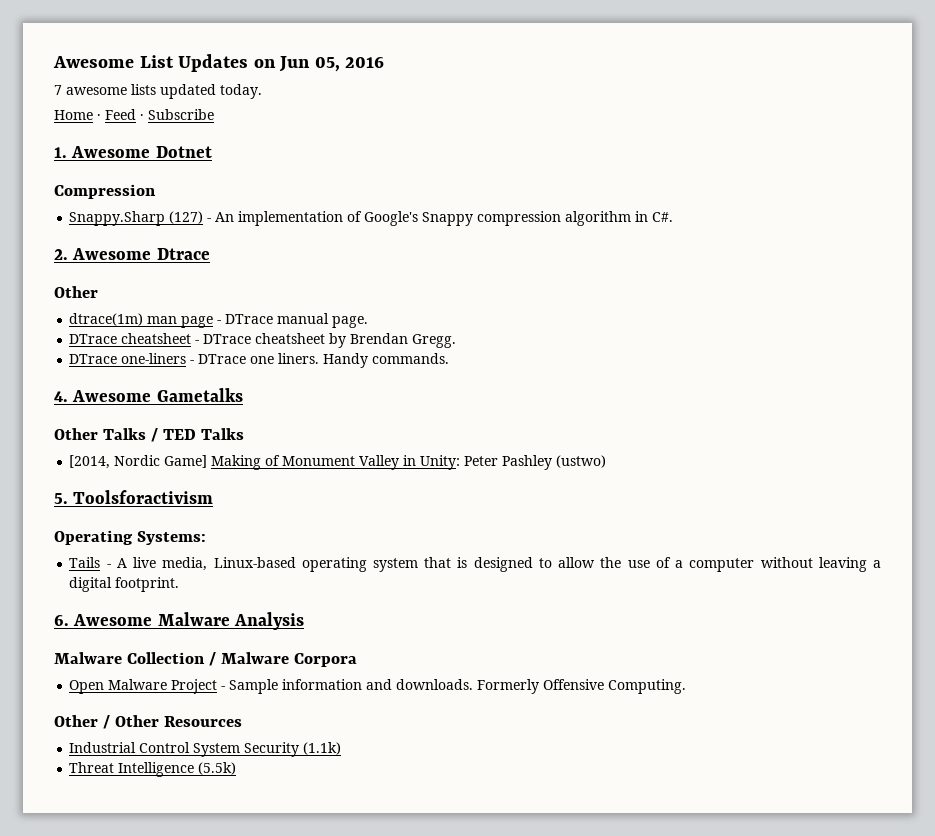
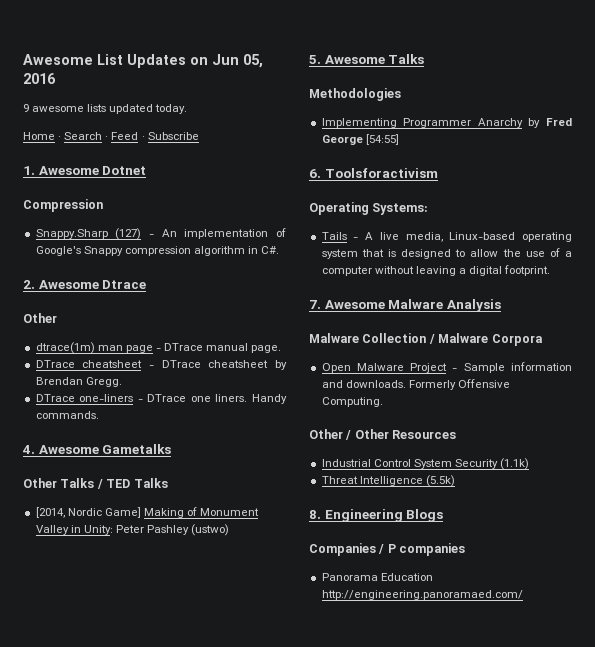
[54,85,62,95] 7 -> [23,104,29,112] 9
(101, 117) none -> [64,132,109,140] Search ·
(68, 498) none -> [324,54,425,64] [309,88,401,101] [321,118,572,128] [321,134,399,145] [309,169,321,178] Awesome Talks // Methodologies // Implementing Programmer Anarchy by Fred George [54:55] // 6.
[54,615,69,626] 6. -> [309,300,321,309] 7.
(237, 768) none -> [309,509,444,522] [309,543,466,556] [321,573,433,581] [321,590,523,600] // 8. Engineering Blogs // Companies / P companies // Panorama Education http://engineering.panoramaed.com/

